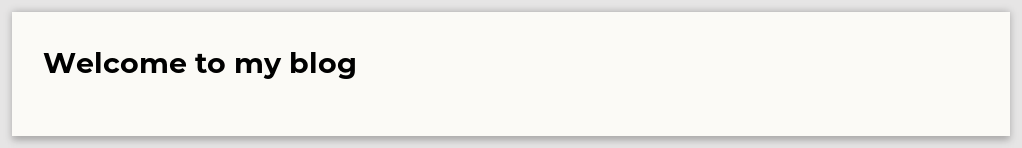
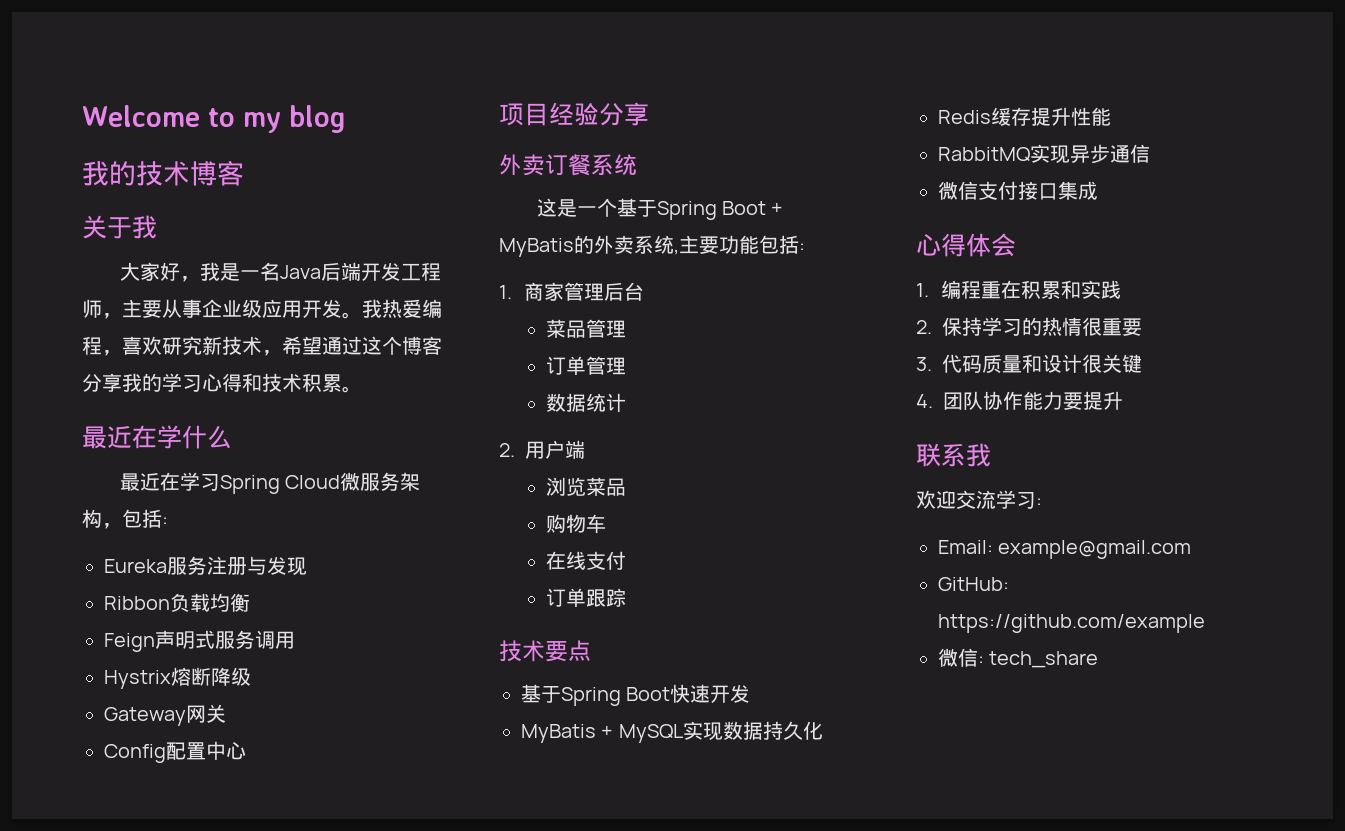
(357, 65) none -> [82,160,244,186] [82,215,157,239] [119,262,441,282] [82,299,442,319] [82,336,442,356] [82,373,362,393] [82,425,232,449] [119,472,420,494] [82,509,168,529] [104,556,307,576] [104,593,250,612] [104,630,295,652] [104,667,251,689] [104,704,226,726] [104,741,246,763] [499,102,649,126] [499,154,637,176] [536,198,784,220] [499,235,805,257] [499,282,645,301] [546,319,627,338] [546,356,627,375] [546,393,627,412] [499,440,585,459] [546,477,627,496] [546,514,607,534] [546,551,627,570] [546,588,627,607] [499,640,591,662] [521,684,751,706] [521,721,823,743] [938,107,1111,126] [938,144,1150,164] [938,181,1098,200] [916,233,1016,257] [916,280,1122,299] [916,317,1142,336] [916,354,1142,373] [916,391,1123,410] [916,443,991,467] [916,490,1042,509] [938,540,1192,559] [938,577,1009,591] [938,614,1205,633] [938,648,1099,668] // 我的技术博客 // 关于我 // 大家好，我是一名Java后端开发工程师，主要从事企业级应用开发。我热爱编程，喜欢研究新技术，希望通过这个博客分享我的学习心得和技术积累。 // 最近在学什么 // 最近在学习Spring Cloud微服务架构，包括: // Eureka服务注册与发现 // Ribbon负载均衡 // Feign声明式服务调用 // Hystrix熔断降级 // Gateway网关 // Config配置中心 // 项目经验分享 // 外卖订餐系统 // 这是一个基于Spring Boot + MyBatis的外卖系统,主要功能包括: // 1.商家管理后台 // 菜品管理 // 订单管理 // 数据统计 // 2.用户端 // 浏览菜品 // 购物车 // 在线支付 // 订单跟踪 // 技术要点 // 基于Spring Boot快速开发 // MyBatis + MySQL实现数据持久化 // Redis缓存提升性能 // RabbitMQ实现异步通信 // 微信支付接口集成 // 心得体会 // 1.编程重在积累和实践 // 2.保持学习的热情很重要 // 3.代码质量和设计很关键 // 4.团队协作能力要提升 // 联系我 // 欢迎交流学习: // Email: example@gmail.com // GitHub: https://github.com/example // 微信: tech_share

